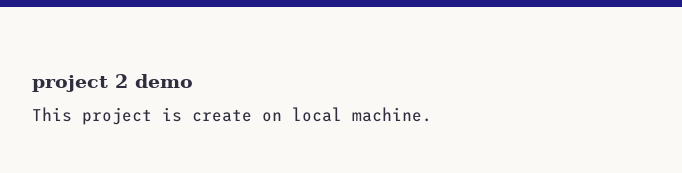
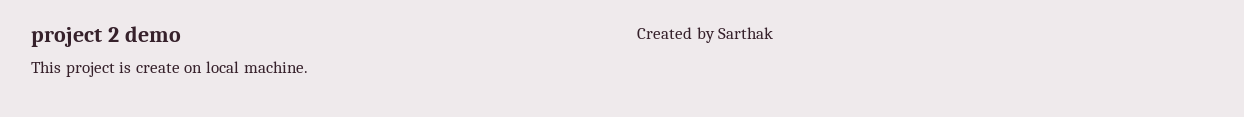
(432, 114) none -> [637,27,774,43] // Created by Sarthak

